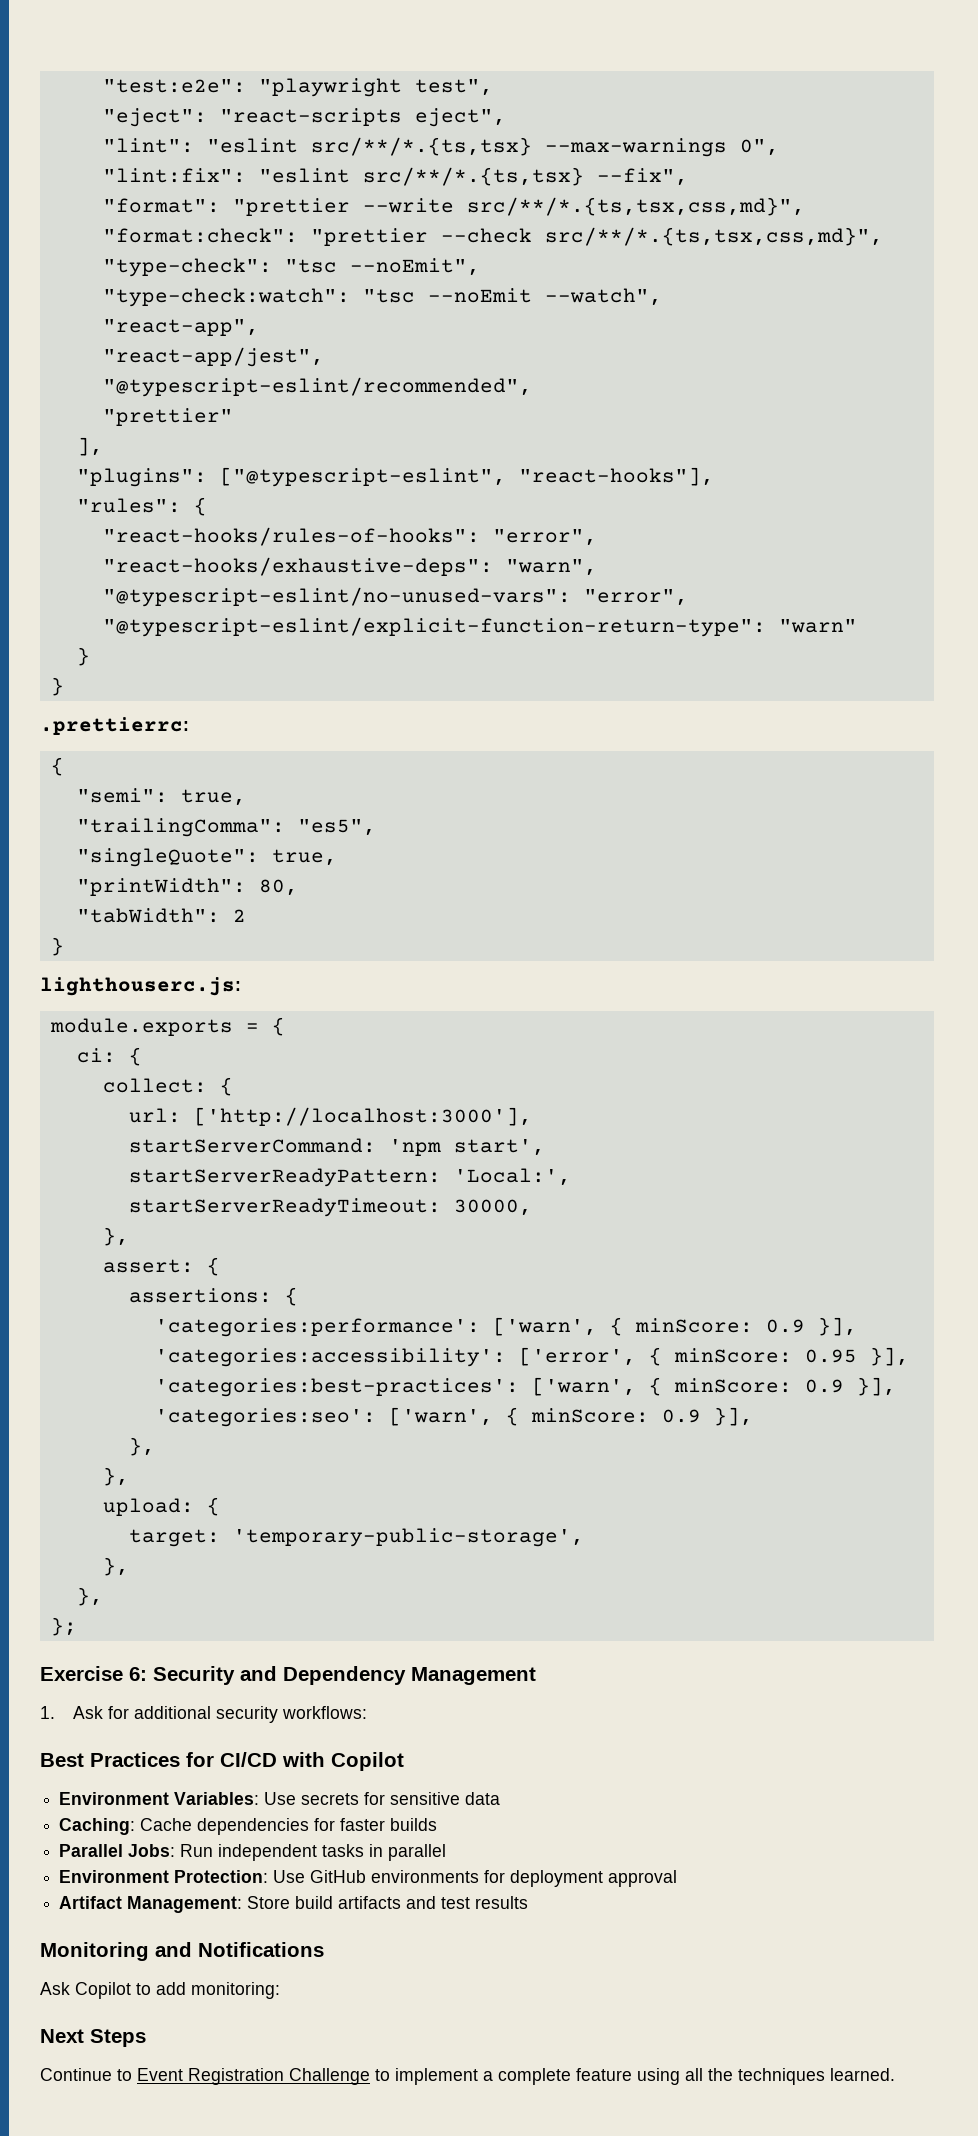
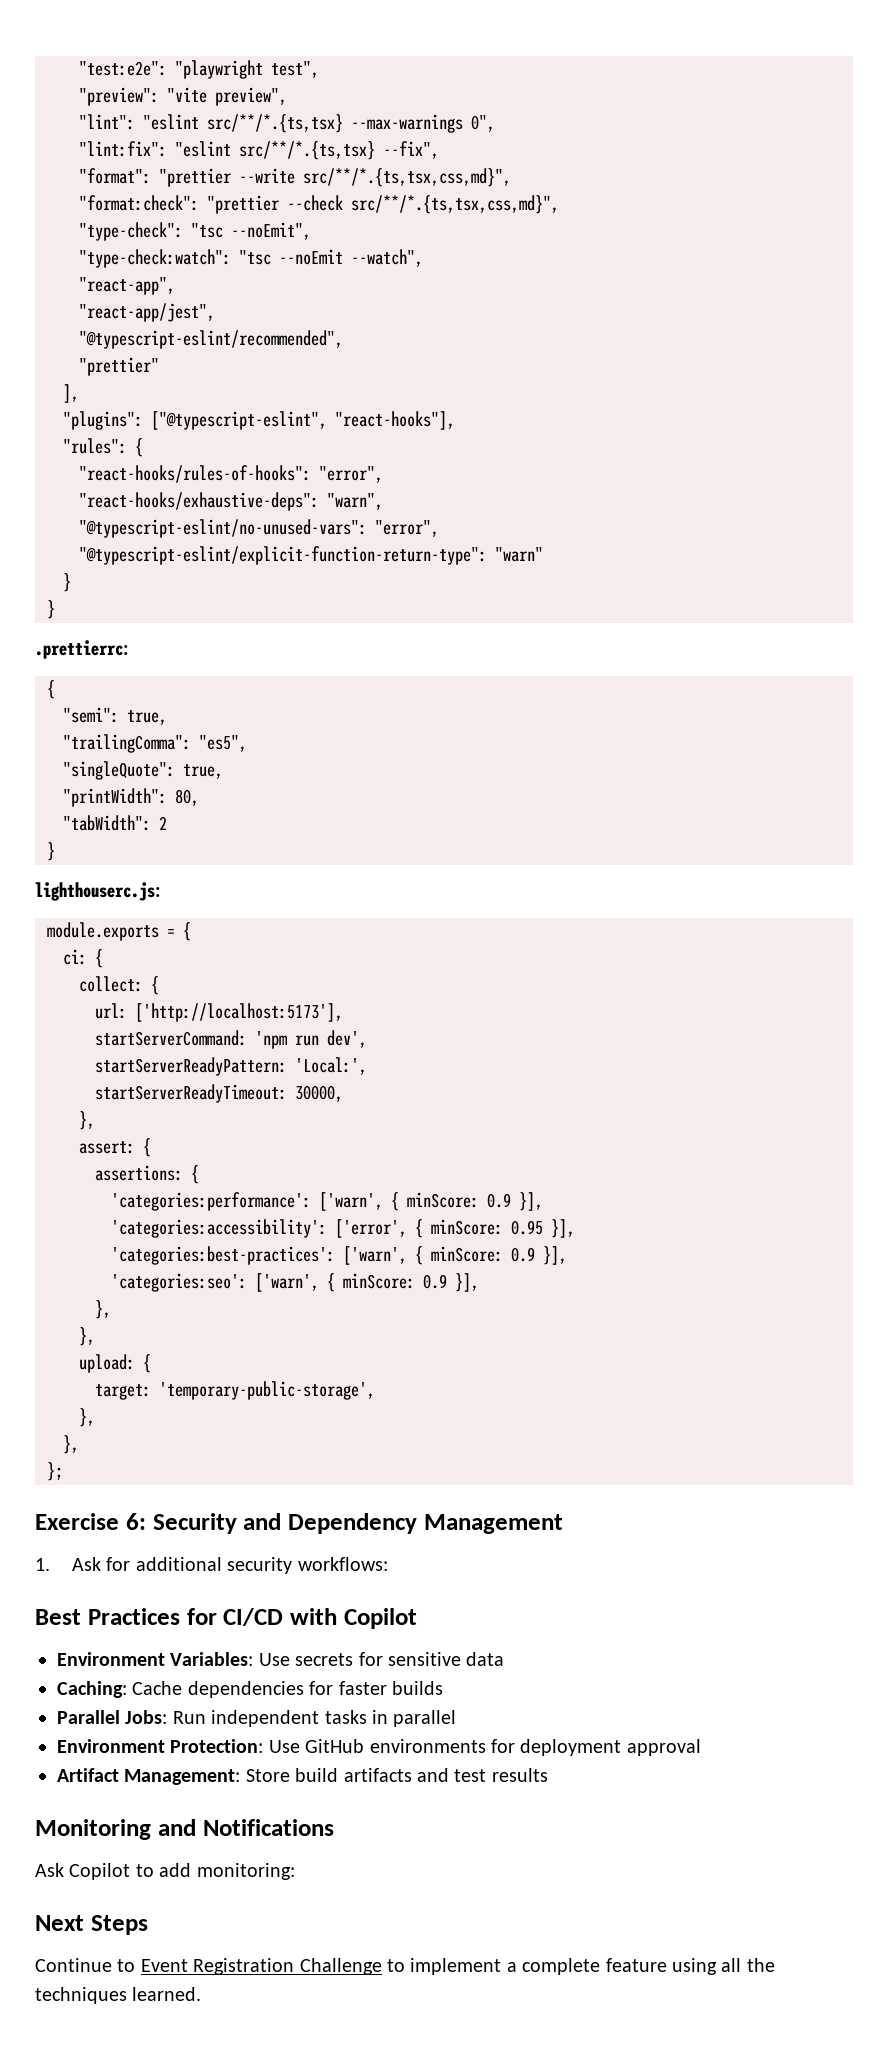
[102,108,506,127] "eject": "react-scripts eject", -> [79,87,287,106] "preview": "vite preview",
[193,1107,532,1126] ['http://localhost:3000'], -> [135,1003,343,1022] ['http://localhost:5173'],
[453,1139,545,1156] start', -> [295,1030,367,1048] run dev',

